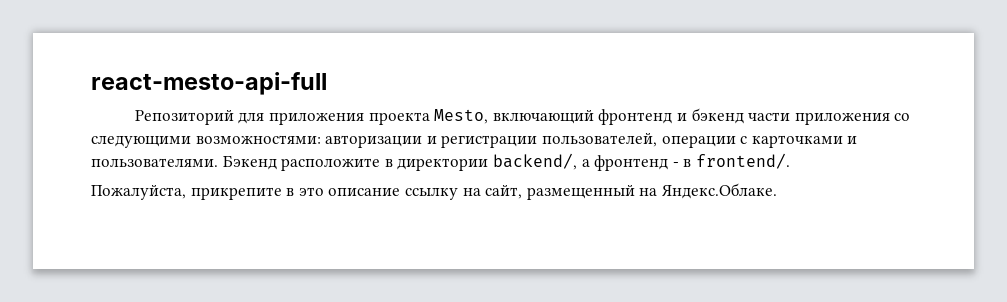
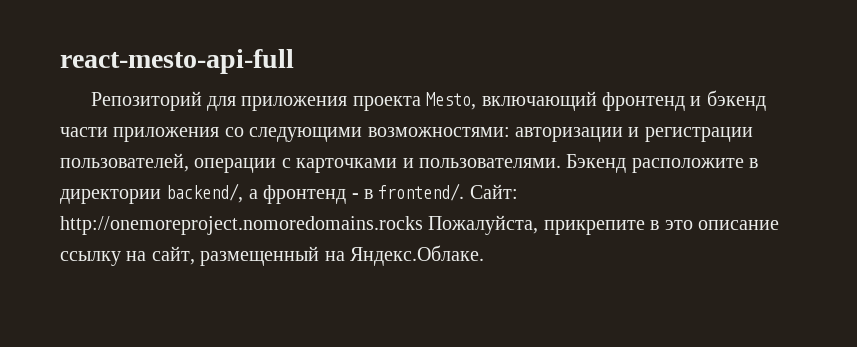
(790, 161) // -> [469,184,518,199] [60,216,423,235] Сайт: http://onemoreproject.nomoredomains.rocks

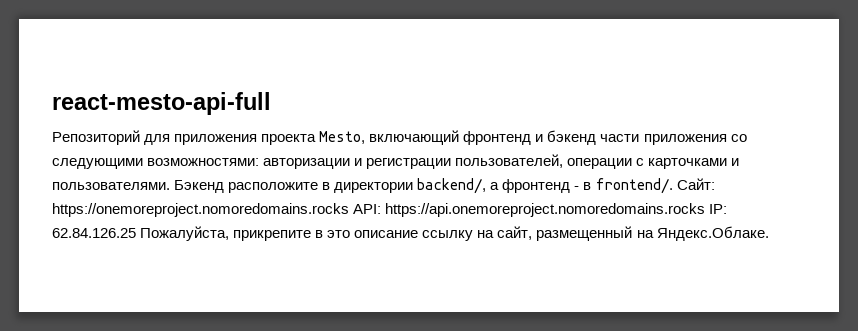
[60,216,423,235] http://onemoreproject.nomoredomains.rocks -> [52,203,728,217] [52,228,136,238] https://onemoreproject.nomoredomains.rocks API: https://api.onemoreproject.nomoredomains.rocks IP: 62.84.126.25

